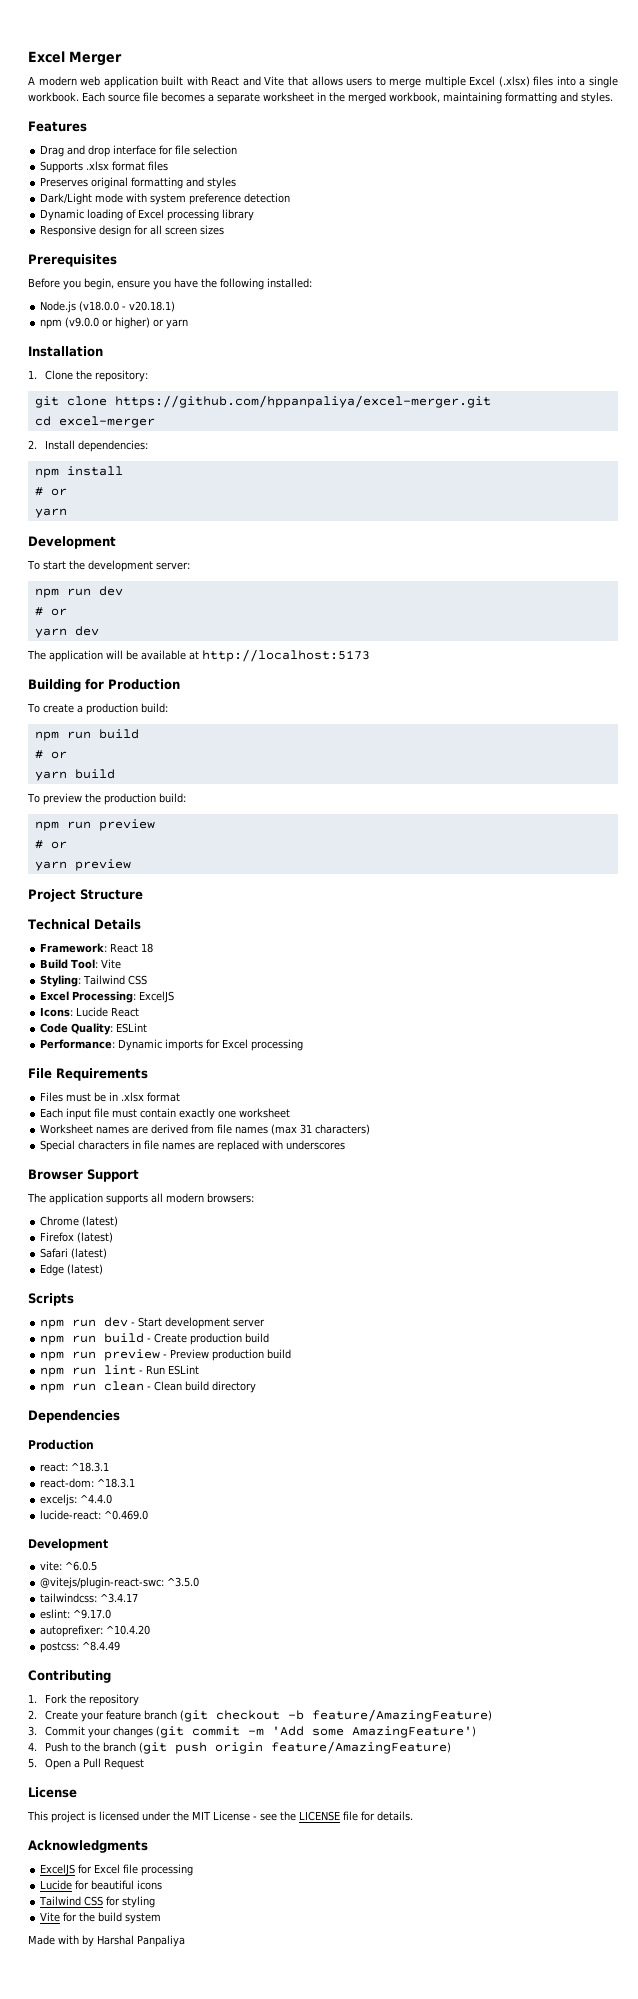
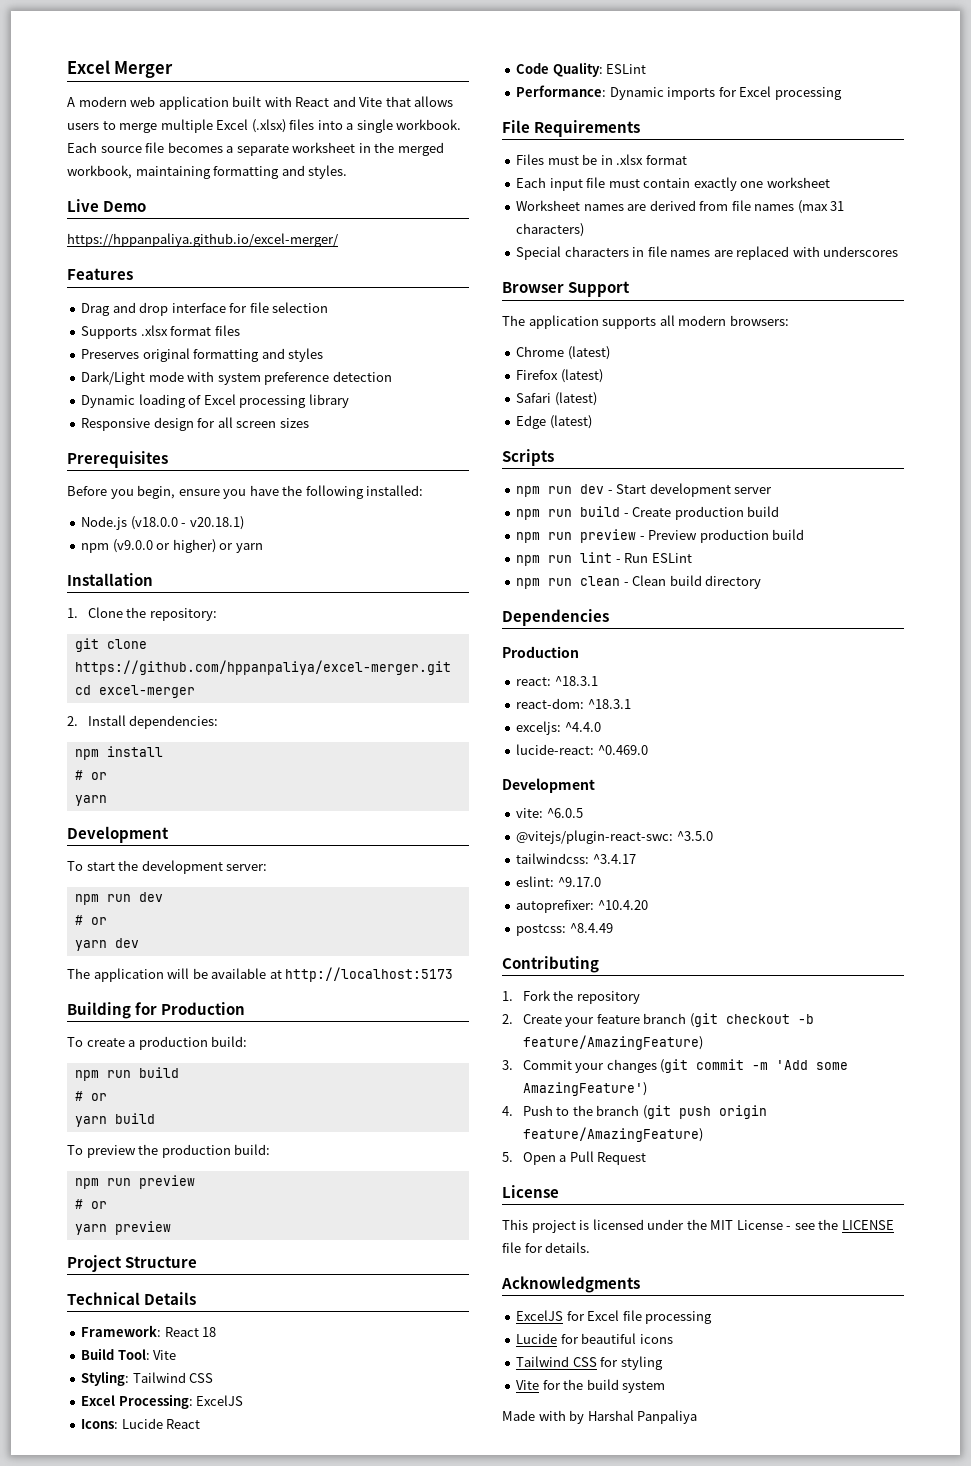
(613, 98) none -> [67,199,147,212] [67,233,338,247] // Live Demo // https://hppanpaliya.github.io/excel-merger/

